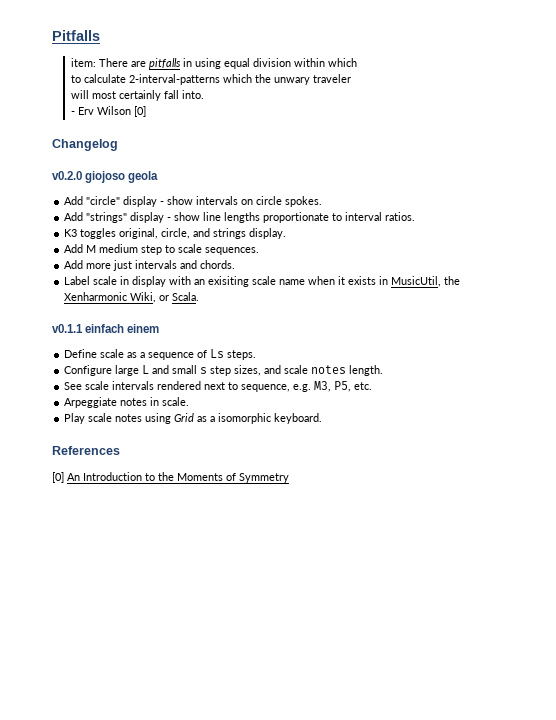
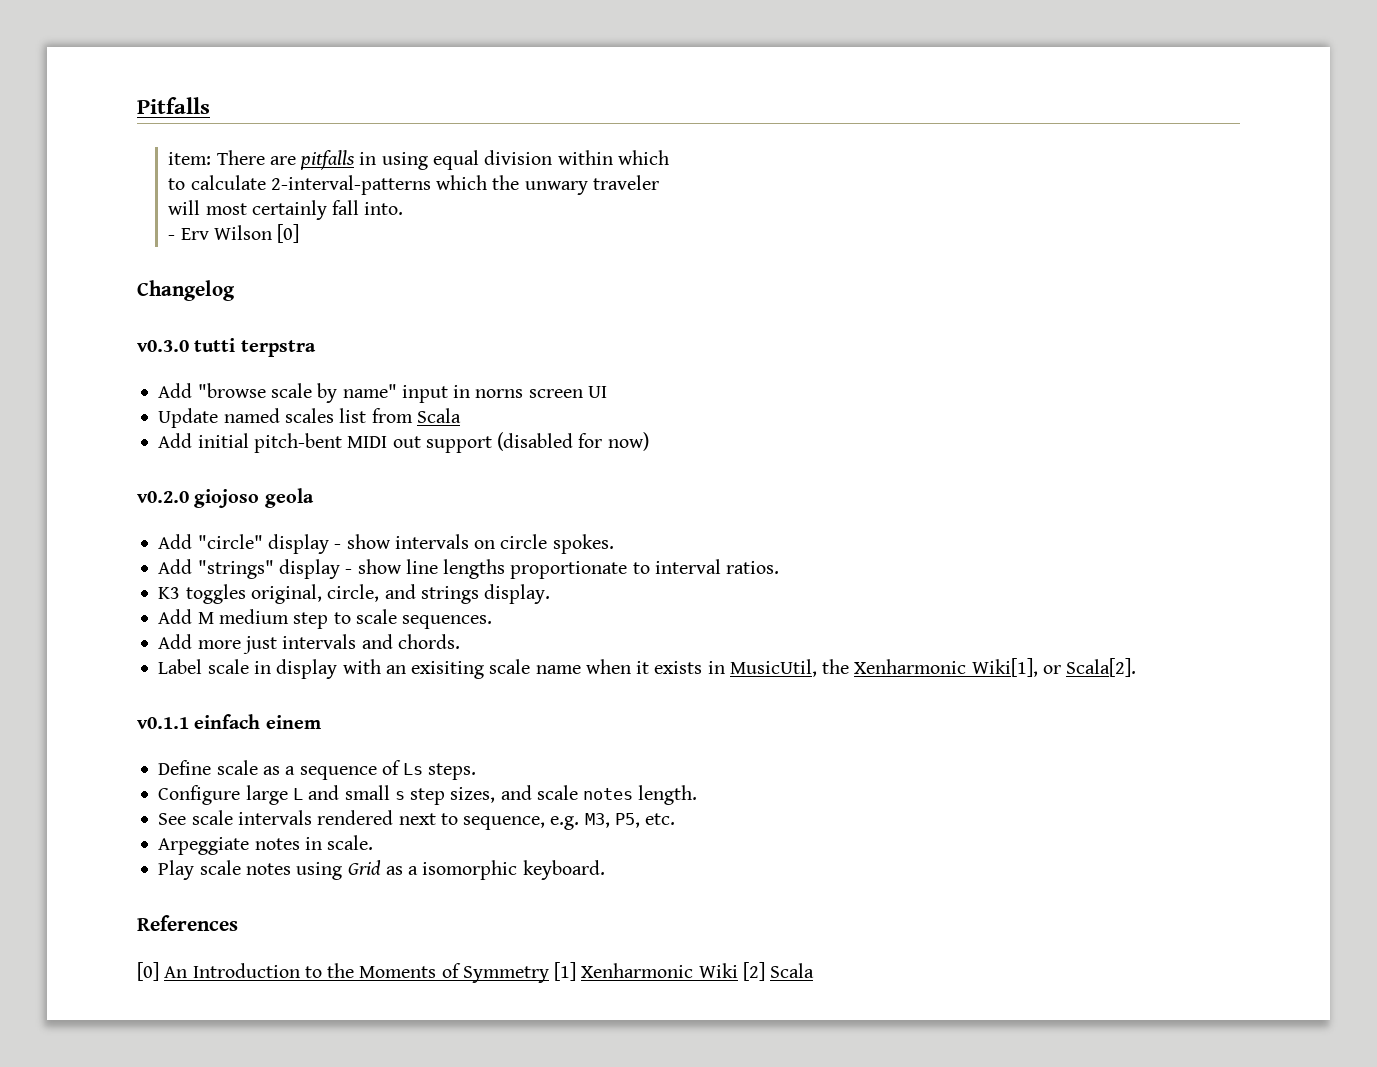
(118, 145) none -> [137,338,316,357] [158,383,607,403] [158,408,461,428] [158,432,649,453] // v0.3.0 tutti terpstra // Add "browse scale by name" input in norns screen UI // Update named scales list from Scala // Add initial pitch-bent MIDI out support (disabled for now)
[130,292,200,303] Wiki, or Scala. -> [971,658,1137,677] Wiki[1], or Scala[2].
(289, 478) none -> [554,962,815,981] [1] Xenharmonic Wiki [2] Scala

